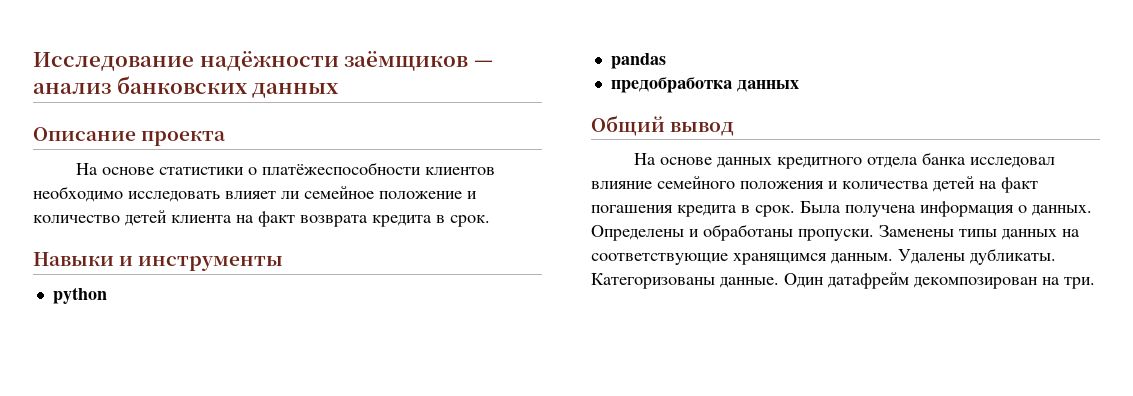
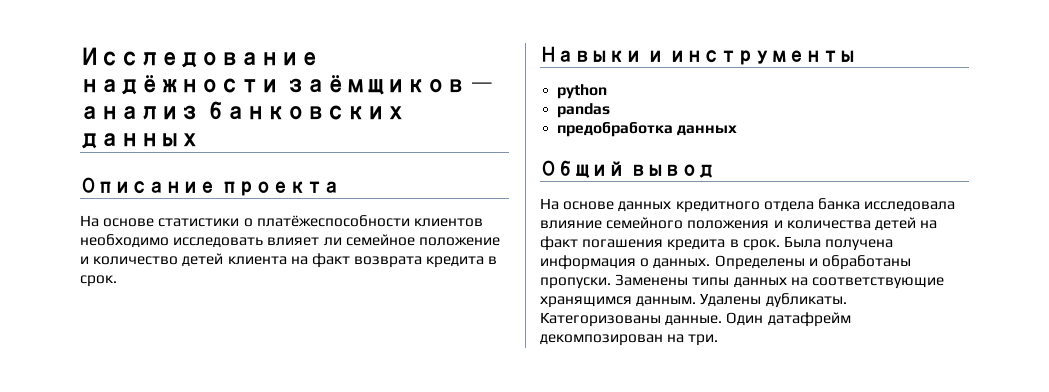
[970,157,1056,168] исследовал -> [864,201,956,212] исследовала

